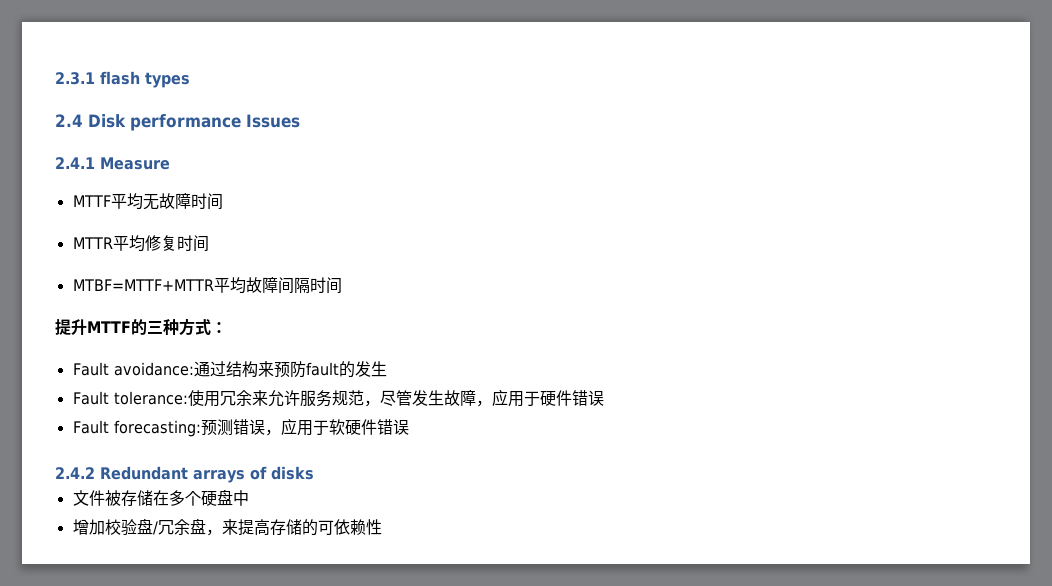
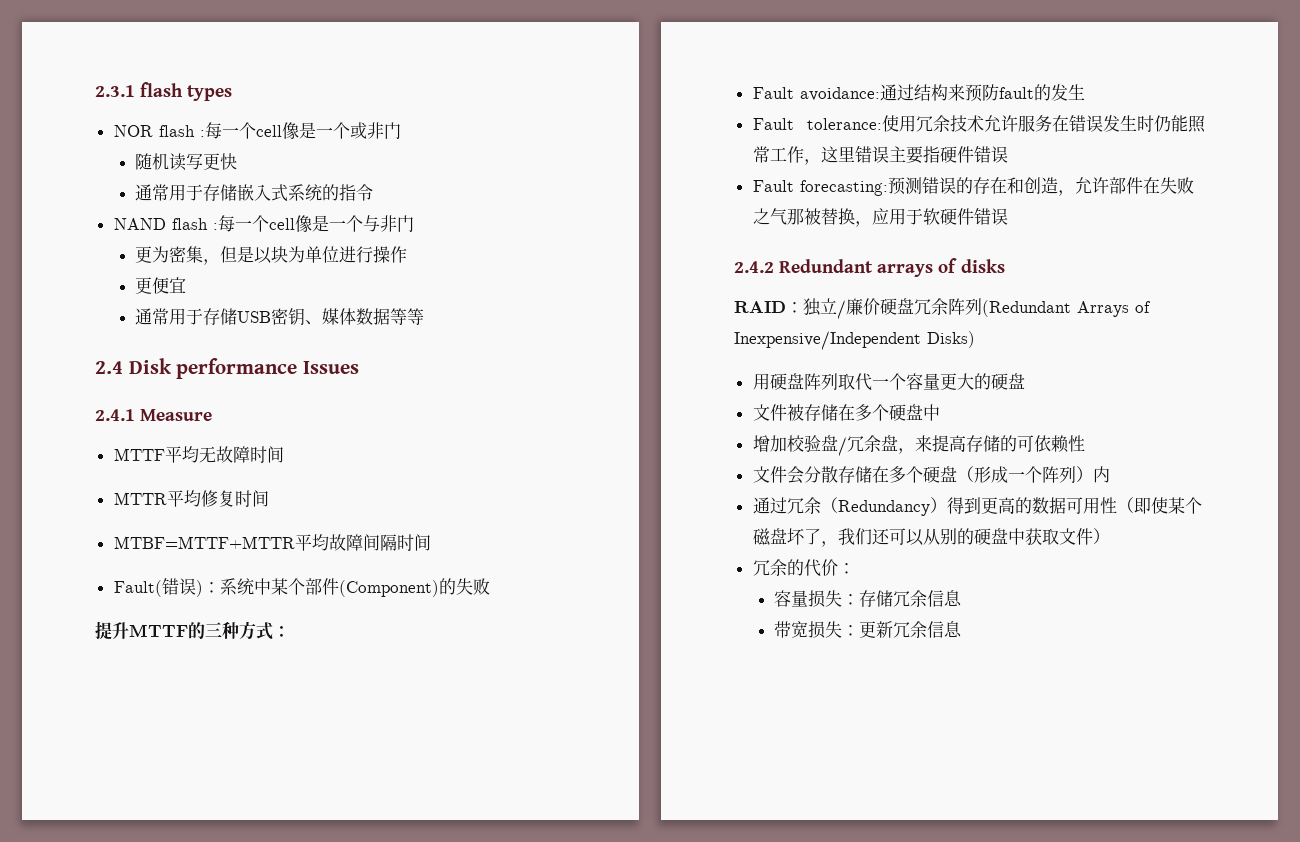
(190, 80) none -> [113,122,401,140] [135,153,238,171] [135,184,374,202] [113,215,414,233] [135,246,408,265] [135,277,187,294] [135,308,425,326] // NOR flash :每一个cell像是一个或非门 // 随机读写更快 // 通常用于存储嵌入式系统的指令 // NAND flash :每一个cell像是一个与非门 // 更为密集，但是以块为单位进行操作 // 更便宜 // 通常用于存储USB密钥、媒体数据等等
(342, 285) none -> [113,578,490,597] // Fault(错误)：系统中某个部件(Component)的失败
[251,390,268,406] 来 -> [950,115,984,132] 技术
[331,389,540,407] 规范，尽管发生故障，应用于 -> [1052,115,1206,133] [752,146,940,165] 在错误发生时仍能照常工作，这里错误主要指
(265, 427) none -> [955,177,1194,196] [752,208,855,225] 的存在和创造，允许部件在失败之气那被替换
(314, 473) none -> [734,298,1151,319] [734,331,975,350] [752,373,1025,391] // RAID：独立/廉价硬盘冗余阵列(Redundant Arrays of Inexpensive/Independent Disks) // 用硬盘阵列取代一个容量更大的硬盘
(382, 527) none -> [752,466,1110,484] [752,497,1202,516] [752,528,1110,547] [752,559,855,577] [774,590,963,608] [774,621,963,639] // 文件会分散存储在多个硬盘（形成一个阵列）内 // 通过冗余（Redundancy）得到更高的数据可用性（即使某个磁盘坏了，我们还可以从别的硬盘中获取文件） // 冗余的代价： // 容量损失：存储冗余信息 // 带宽损失：更新冗余信息

